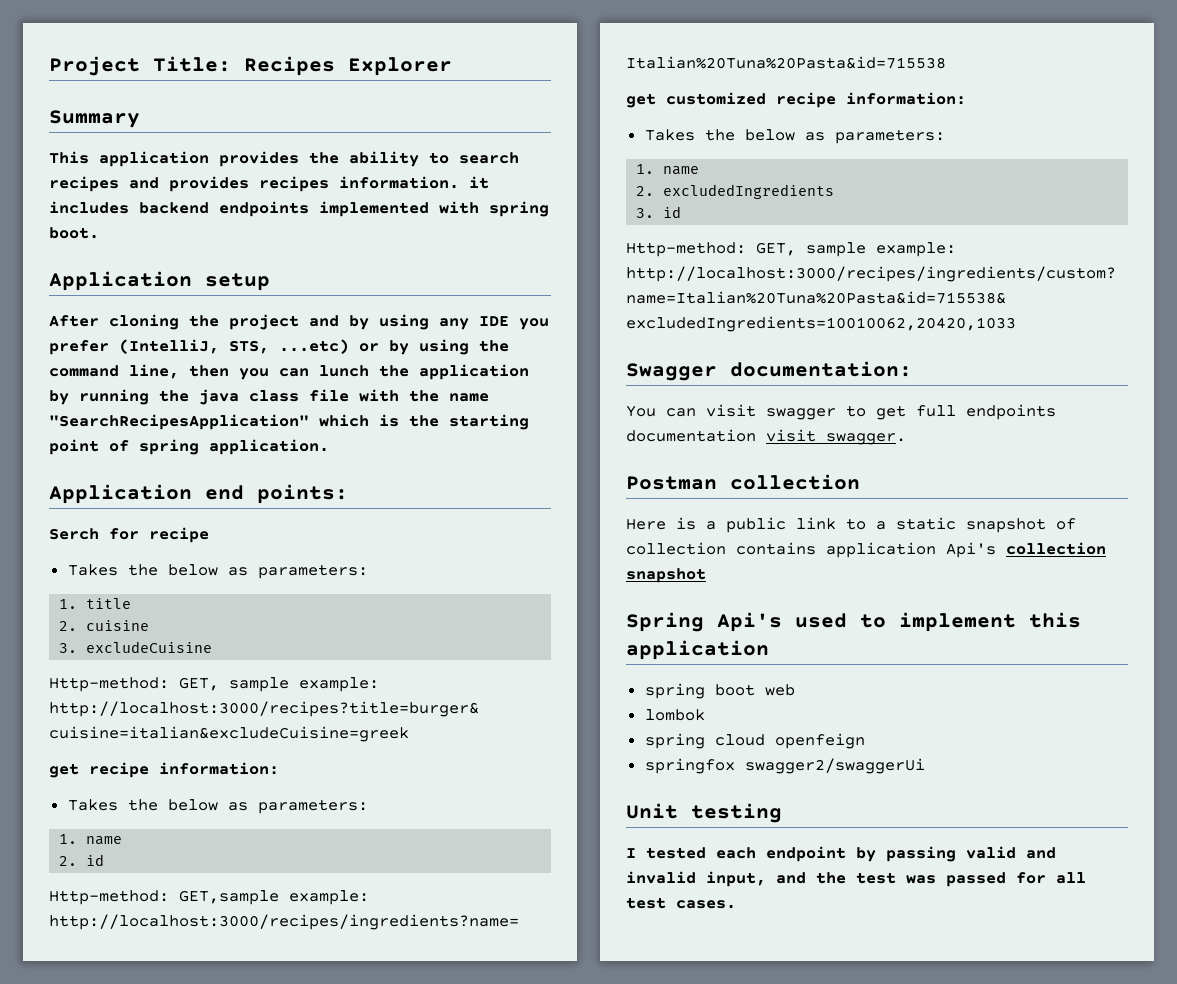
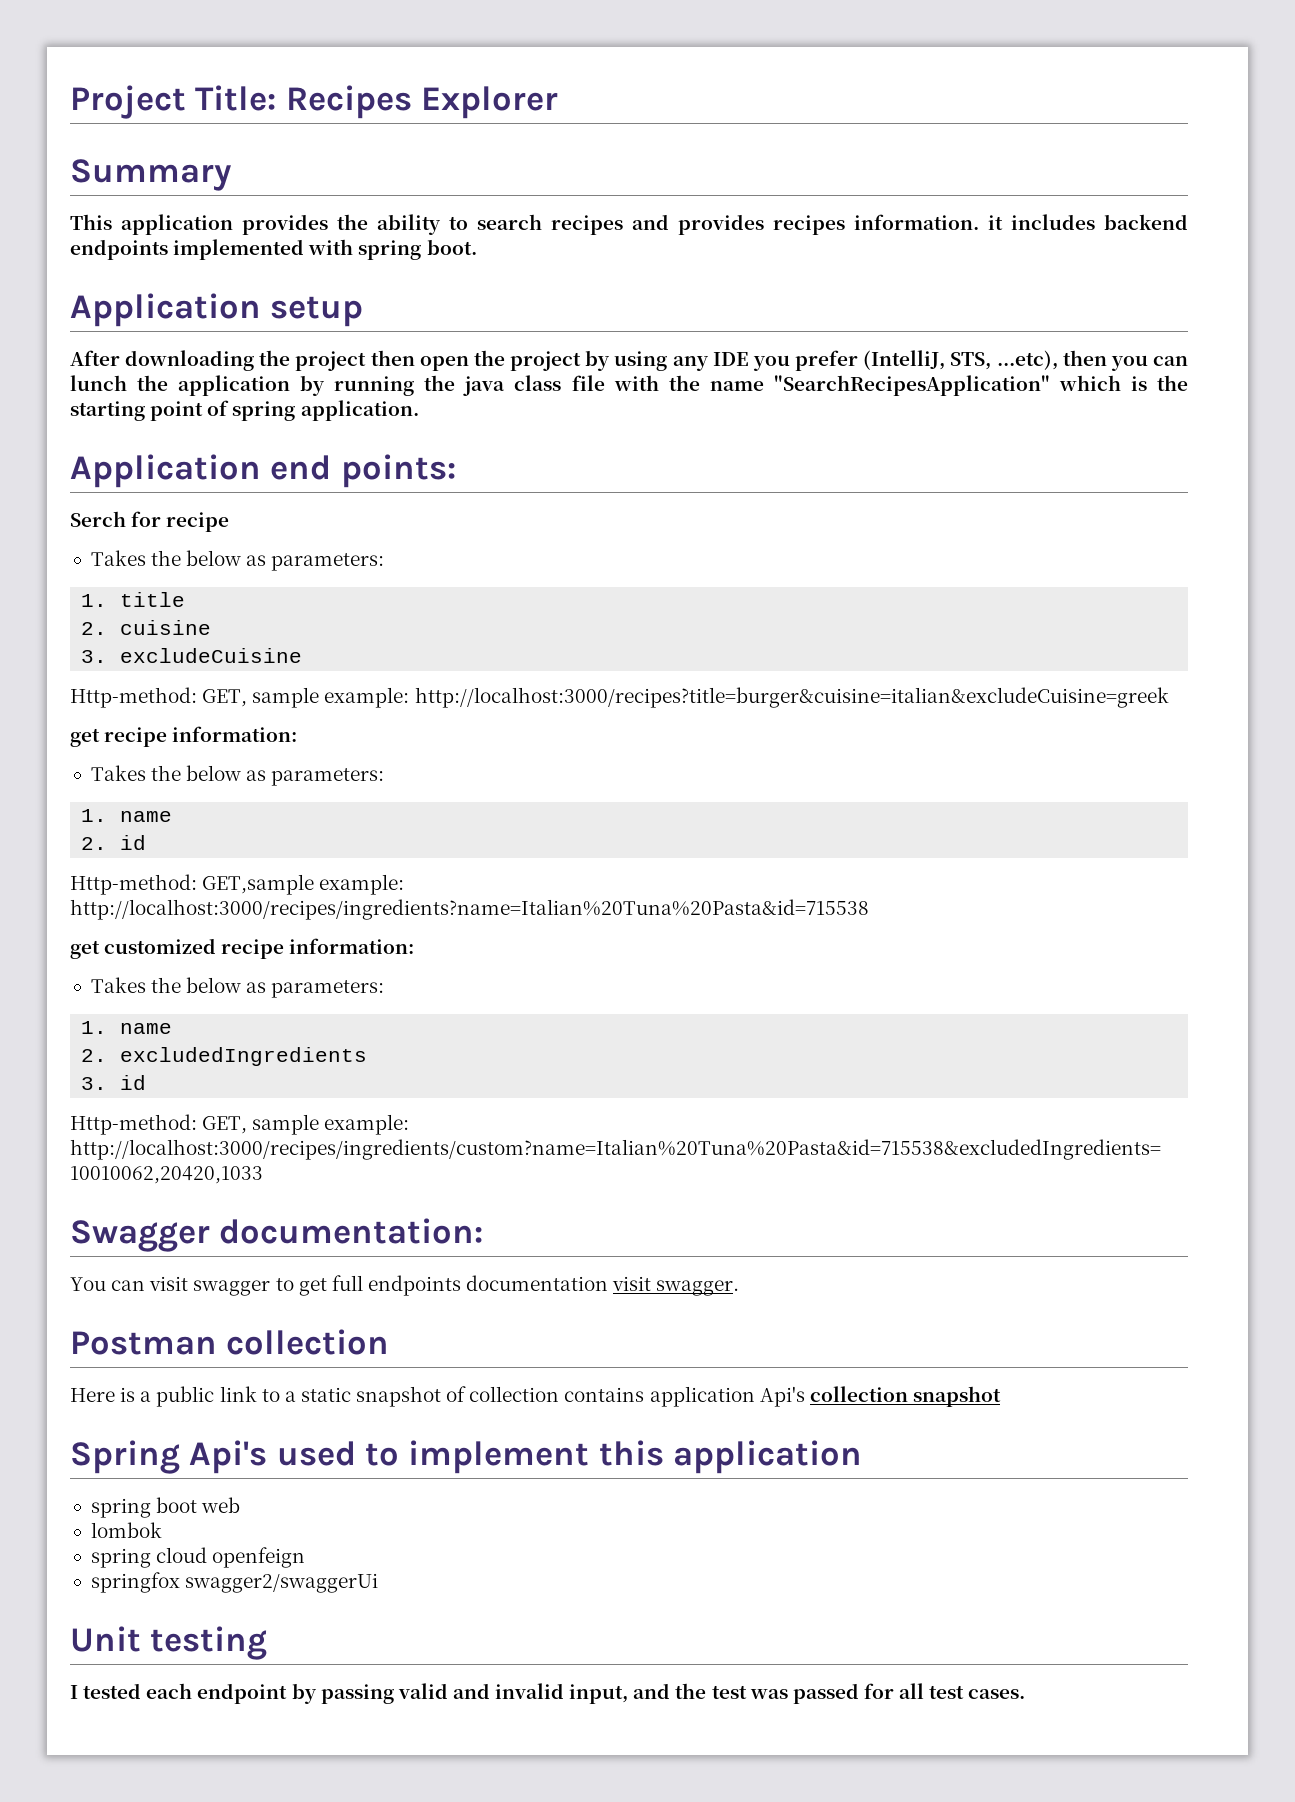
[109,314,339,330] cloning the project and -> [125,350,582,371] downloading the project then open the project
[279,339,509,355] [49,364,179,379] ...etc) or by using the command line, -> [996,350,1058,370] ...etc),

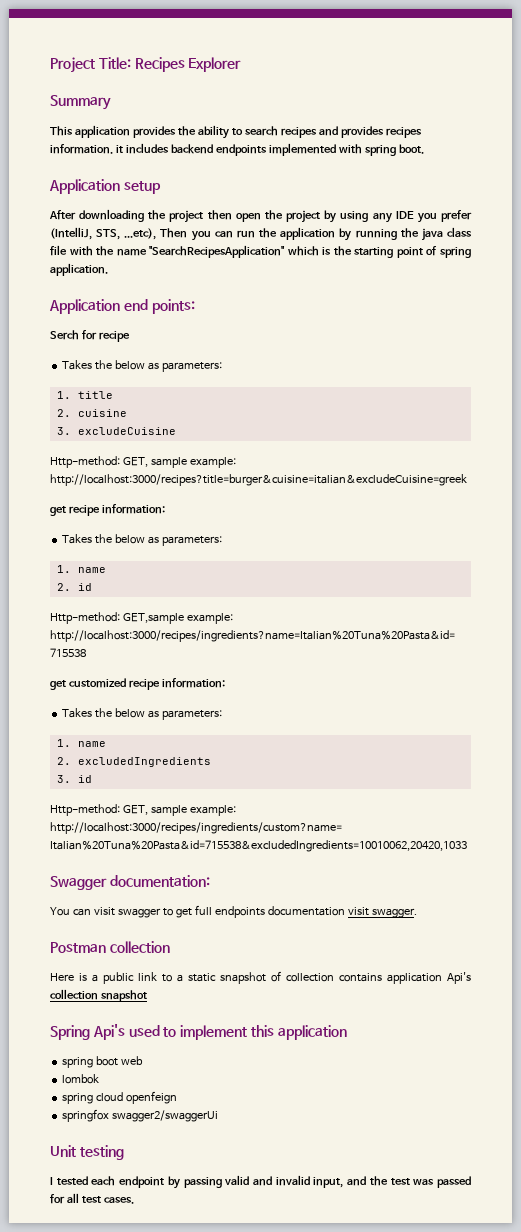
[1062,350,1107,366] then -> [160,228,188,238] Then
[70,375,127,391] lunch -> [236,230,255,238] run

